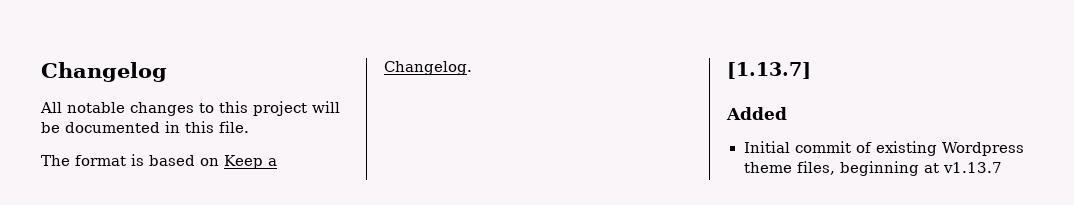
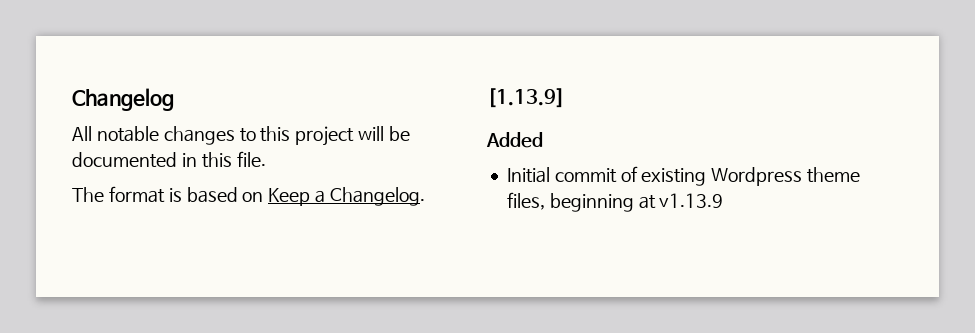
[727,62,811,79] [1.13.7] -> [487,88,565,108] [1.13.9]
[942,162,1002,173] v1.13.7 -> [659,193,724,208] v1.13.9

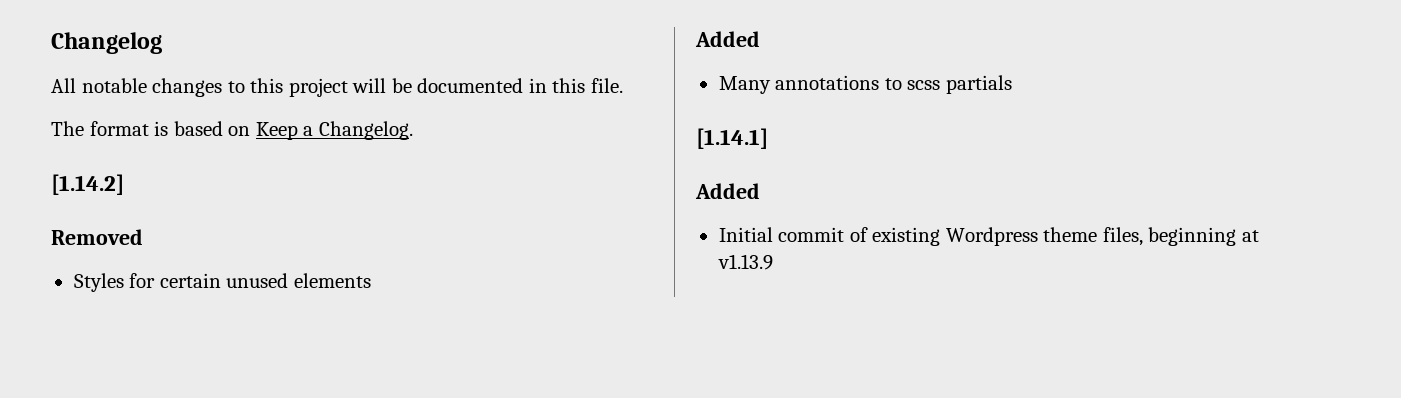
[487,88,565,108] [1.13.9] -> [51,174,124,195] [51,229,143,245] [73,273,371,292] [695,31,760,47] [718,75,1012,94] [696,128,768,149] [1.14.2] // Removed // Styles for certain unused elements // Added // Many annotations to scss partials // [1.14.1]

